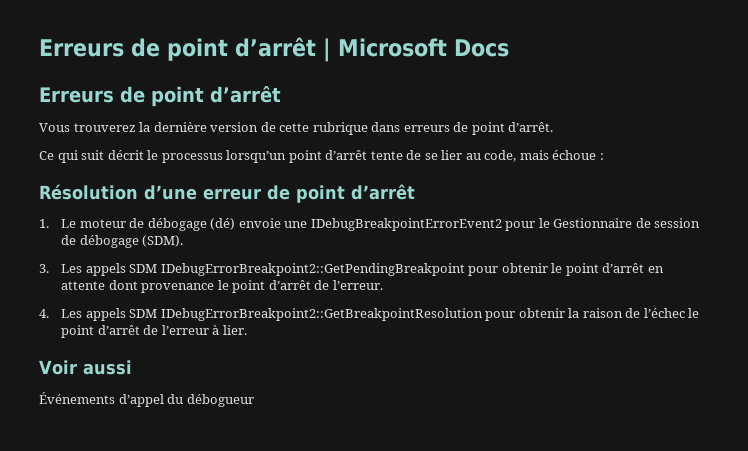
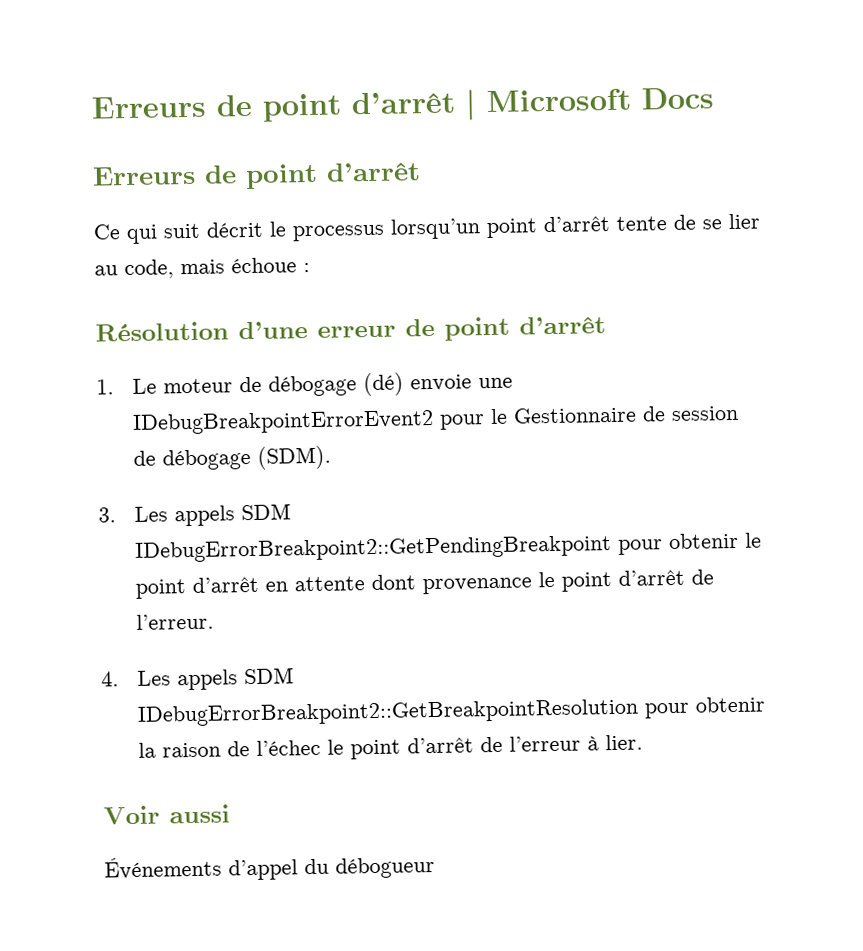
[39,122,554,135] // Vous trouverez la dernière version de cette rubrique dans erreurs de point d’arrêt. -> (421, 172) none

